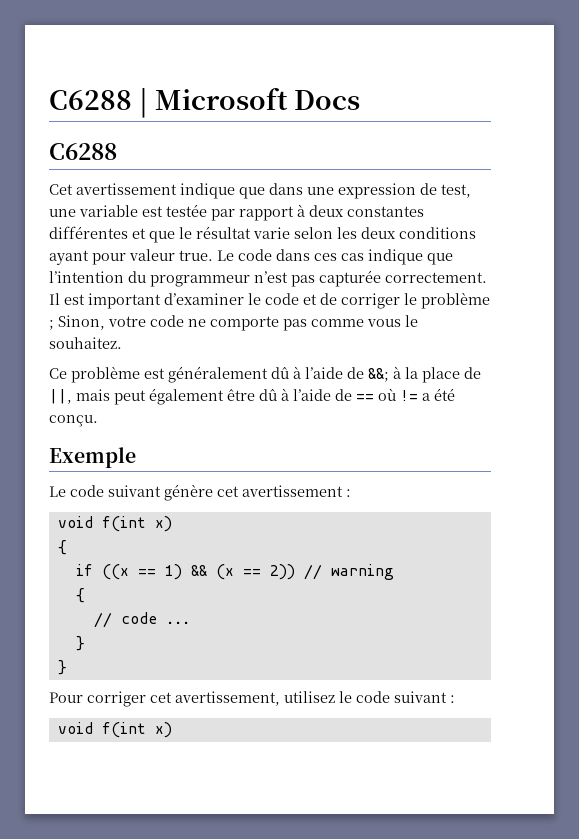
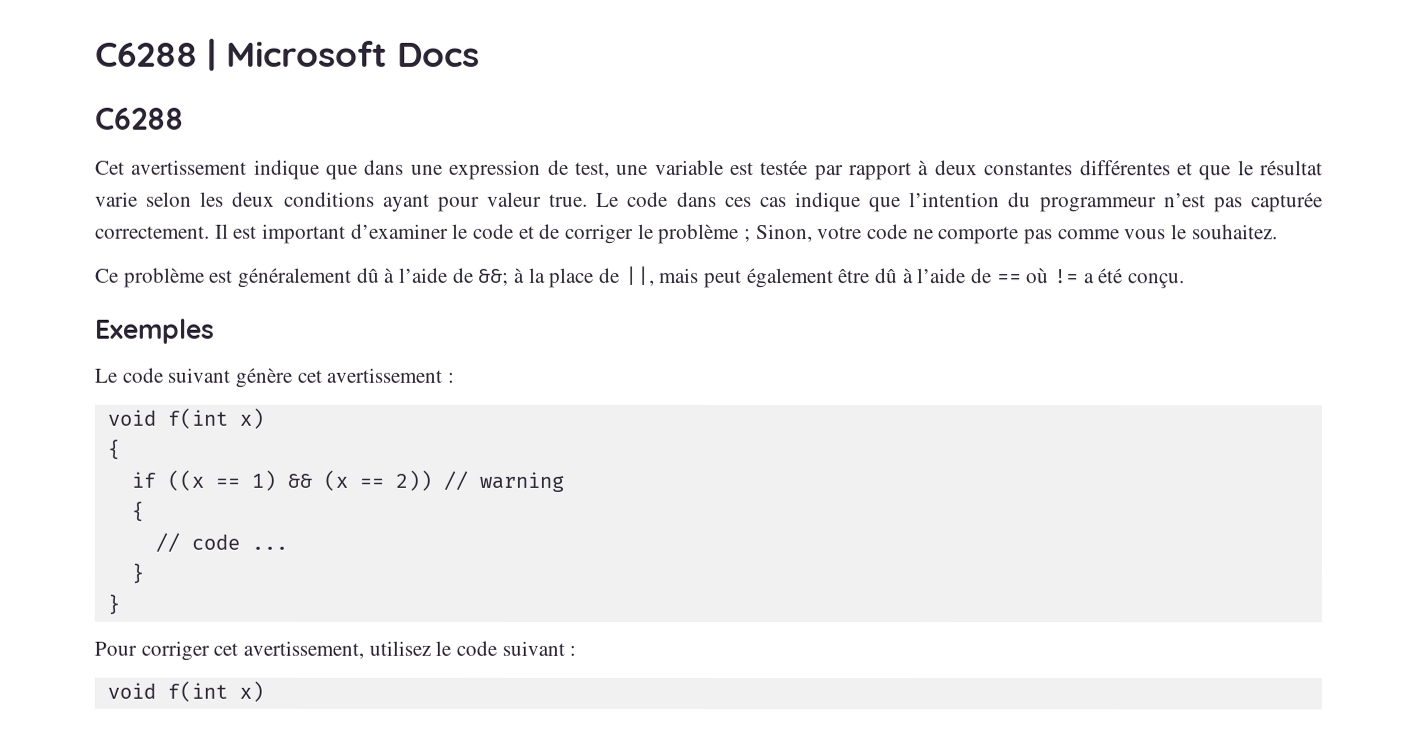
[49,447,136,468] Exemple -> [95,318,215,344] Exemples

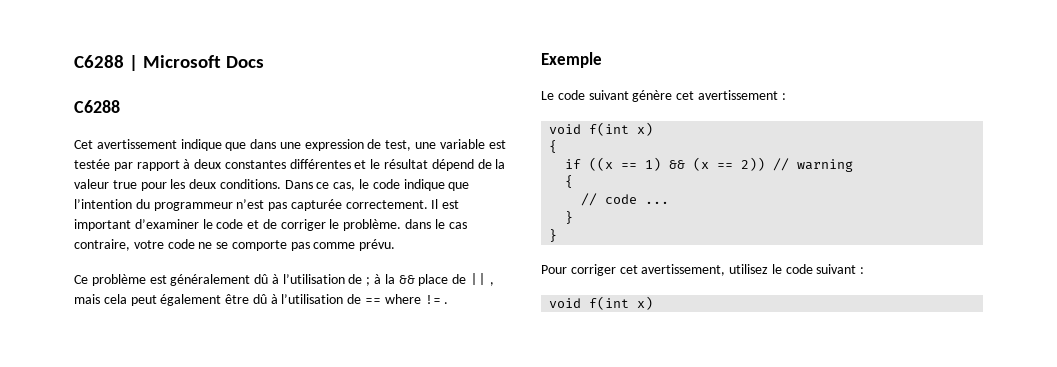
[1199,165,1232,181] que -> (367, 164) none
[95,191,787,212] varie selon les deux conditions ayant pour valeur true. Le code dans ces cas -> [431,159,506,171] [74,179,400,191] dépend de la valeur true pour les deux conditions. Dans ce cas, le code
[658,223,813,245] problème ; Sinon, -> [343,219,467,231] [74,239,130,251] problème. dans le cas contraire,
(934, 234) none -> [216,242,229,249] se
[1124,224,1278,240] vous le souhaitez. -> [359,239,396,251] prévu.
[399,267,510,286] l’aide de &&; -> [282,274,371,286] l’utilisation de ;
(546, 275) none -> [398,275,415,284] &&
[624,265,700,286] ||, mais -> [469,273,494,286] [74,294,127,304] || , mais cela
[917,268,967,284] l’aide -> [281,294,344,304] l’utilisation
[1026,268,1186,289] [95,318,215,344] où != a été conçu. // Exemples -> [384,294,449,304] [541,52,602,68] where != . // Exemple

